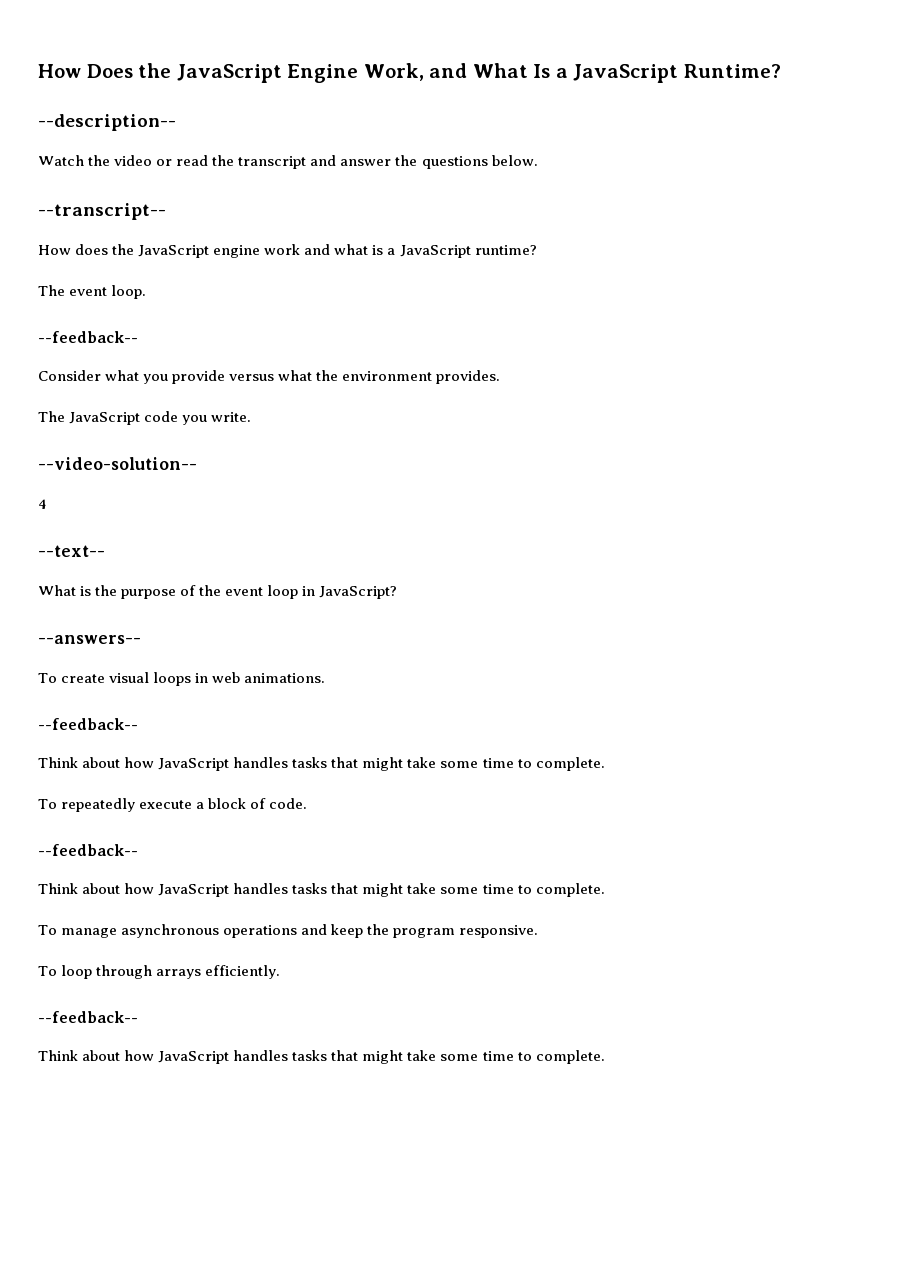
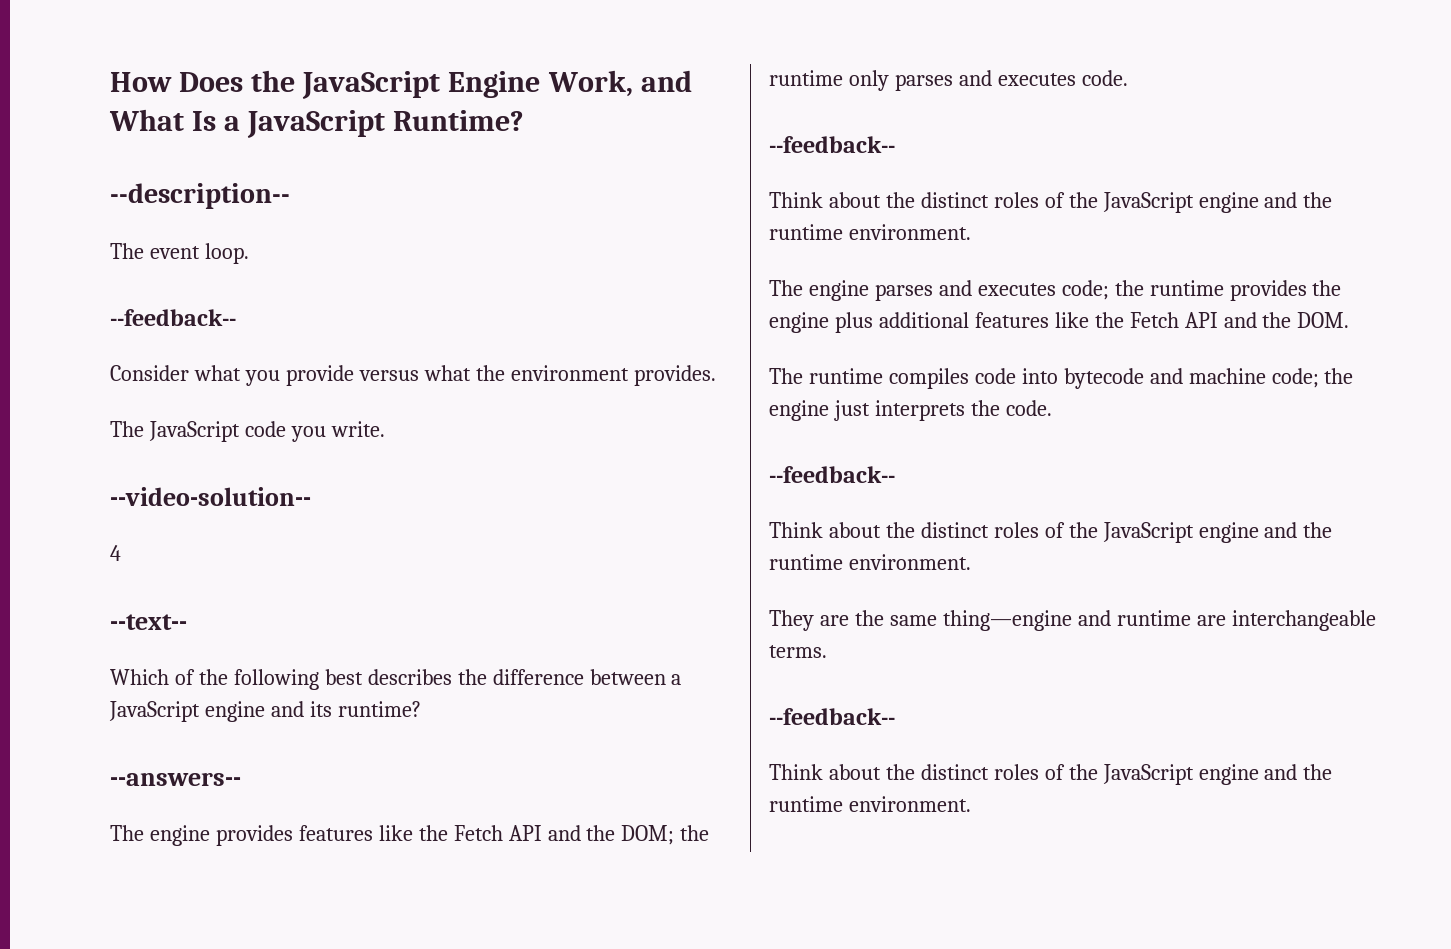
[38,155,538,169] [38,203,166,220] [38,244,537,258] // Watch the video or read the transcript and answer the questions below. // --transcript-- // How does the JavaScript engine work and what is a JavaScript runtime? -> (290, 196) none
[38,585,398,599] [38,635,141,644] [38,672,326,686] [38,718,138,730] [38,757,605,771] [38,798,308,812] [38,844,138,856] [38,883,605,897] [38,924,539,938] [38,965,281,979] [38,1011,138,1023] [38,1050,605,1064] What is the purpose of the event loop in JavaScript? // --answers-- // To create visual loops in web animations. // --feedback-- // Think about how JavaScript handles tasks that might take some time to complete. // To repeatedly execute a block of code. // --feedback-- // Think about how JavaScript handles tasks that might take some time to complete. // To manage asynchronous operations and keep the program responsive. // To loop through arrays efficiently. // --feedback-- // Think about how JavaScript handles tasks that might take some time to complete. -> [110,669,682,690] [109,701,421,722] [110,772,241,786] [110,825,710,846] [769,70,1128,91] [769,136,895,153] [769,192,1333,213] [769,224,971,240] [769,280,1342,301] [769,312,1350,333] [769,368,1354,389] [769,400,1052,421] [769,466,895,483] [769,522,1333,543] [769,554,971,570] [769,610,1376,631] [769,645,827,658] [769,708,895,725] [769,764,1333,785] [769,796,971,812] Which of the following best describes the difference between a JavaScript engine and its runtime? // --answers-- // The engine provides features like the Fetch API and the DOM; the runtime only parses and executes code. // --feedback-- // Think about the distinct roles of the JavaScript engine and the runtime environment. // The engine parses and executes code; the runtime provides the engine plus additional features like the Fetch API and the DOM. // The runtime compiles code into bytecode and machine code; the engine just interprets the code. // --feedback-- // Think about the distinct roles of the JavaScript engine and the runtime environment. // They are the same thing—engine and runtime are interchangeable terms. // --feedback-- // Think about the distinct roles of the JavaScript engine and the runtime environment.

